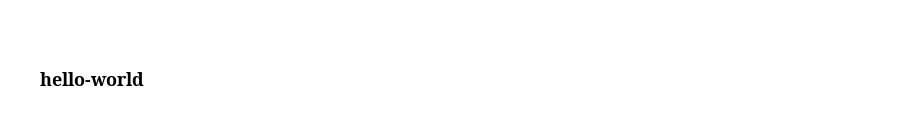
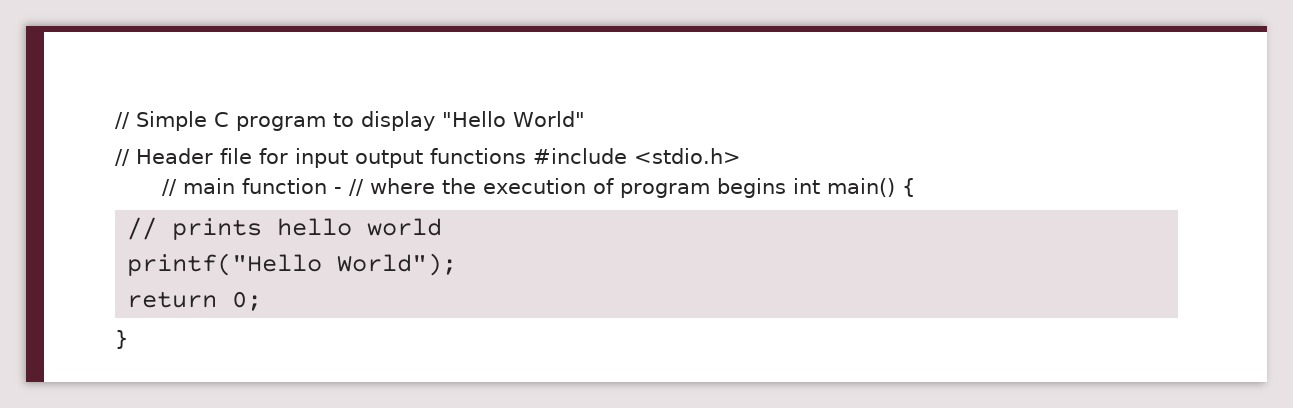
[40,72,144,86] hello-world -> [115,111,585,131] [115,148,741,168] [162,178,916,198] [127,217,443,240] [127,253,458,276] [127,291,263,311] [115,330,128,349] // Simple C program to display "Hello World" // // Header file for input output functions #include <stdio.h> // // main function - // where the execution of program begins int main() { // // prints hello world // printf("Hello World"); // return 0; // }

